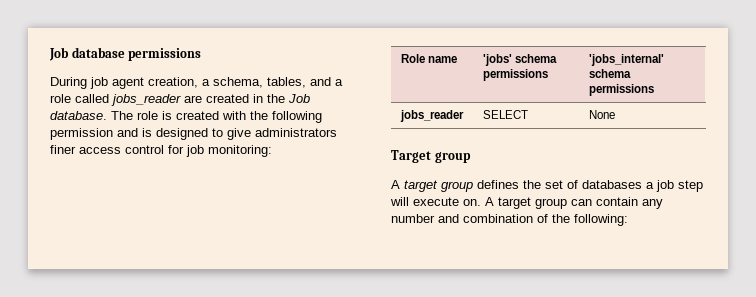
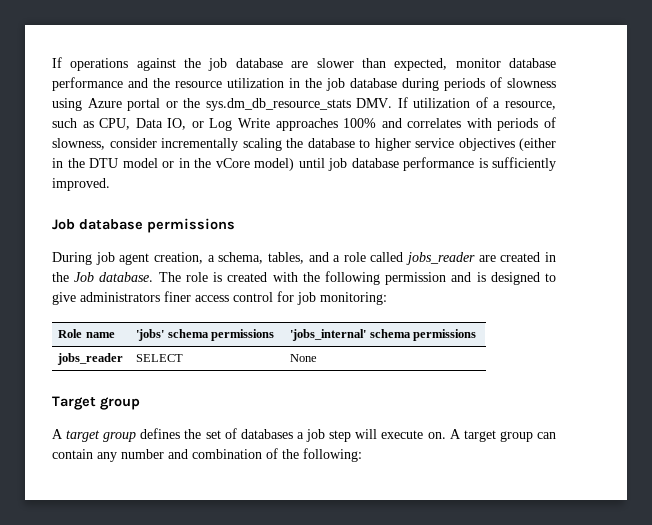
(49, 54) none -> [52,57,557,71] [52,77,556,91] [52,97,557,111] [52,117,556,131] [52,138,556,151] [52,157,556,171] [52,178,110,191] If operations against the job database are slower than expected, monitor database performance and the resource utilization in the job database during periods of slowness using Azure portal or the sys.dm_db_resource_stats DMV. If utilization of a resource, such as CPU, Data IO, or Log Write approaches 100% and correlates with periods of slowness, consider incrementally scaling the database to higher service objectives (either in the DTU model or in the vCore model) until job database performance is sufficiently improved. //

